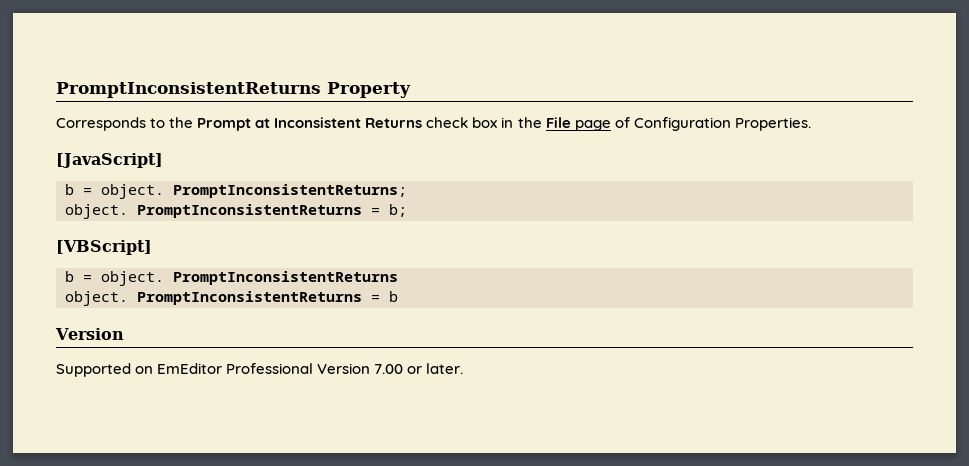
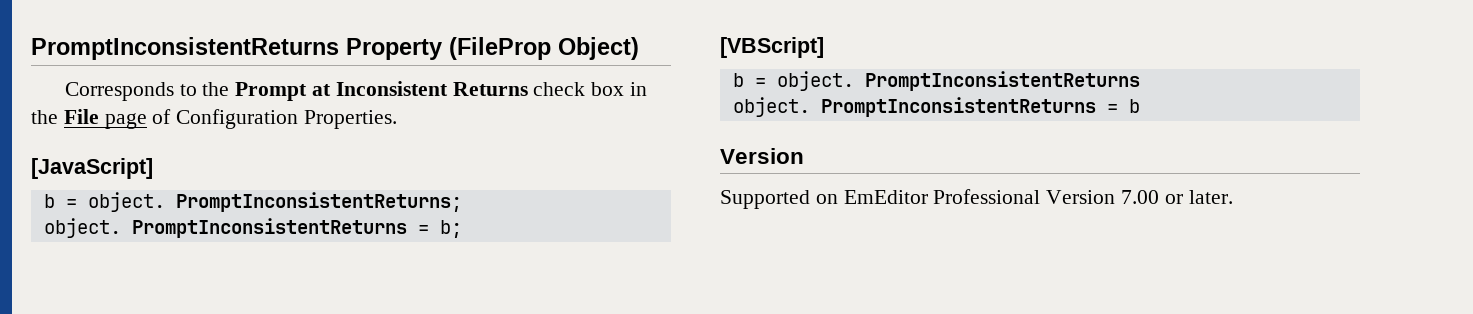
(411, 90) none -> [449,37,639,60] (FileProp Object)

